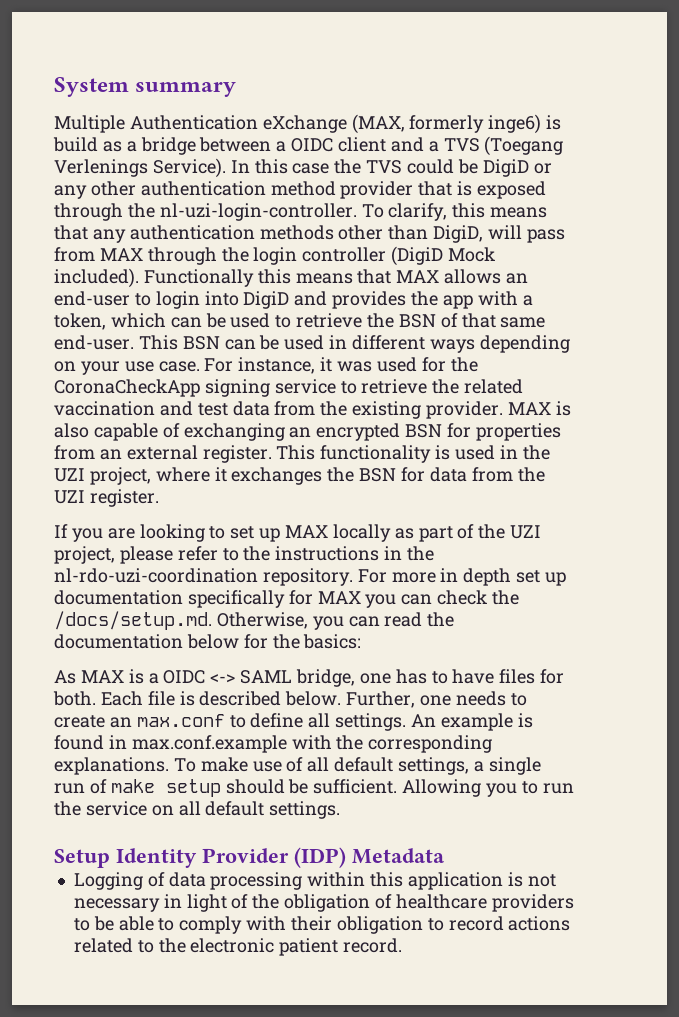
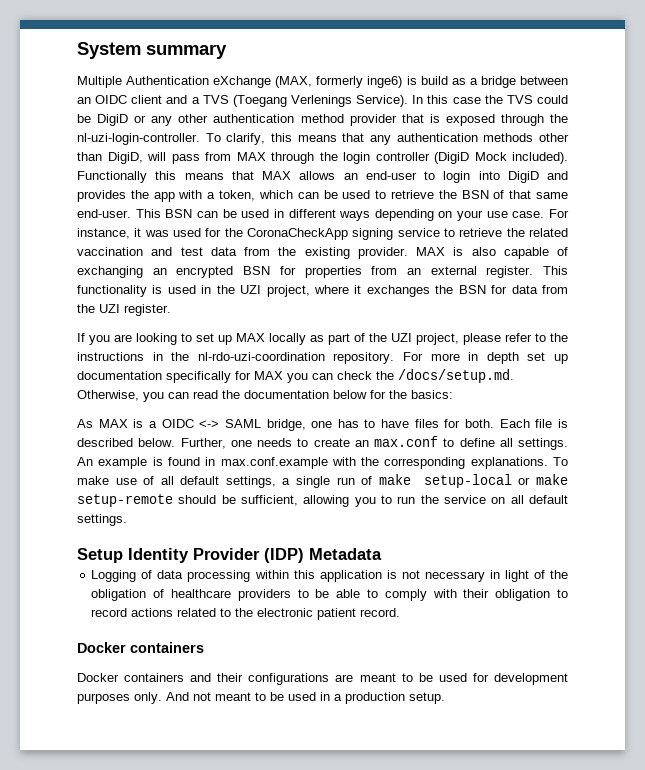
[276,141,287,152] a -> [77,97,91,104] an
[165,779,482,797] setup should be sufficient. Allowing -> [423,474,568,488] [77,494,350,507] setup-local or make setup-remote should be sufficient, allowing
(403, 945) none -> [77,642,204,653] [77,673,568,685] [77,692,445,704] // Docker containers // Docker containers and their configurations are meant to be used for development purposes only. And not meant to be used in a production setup.

